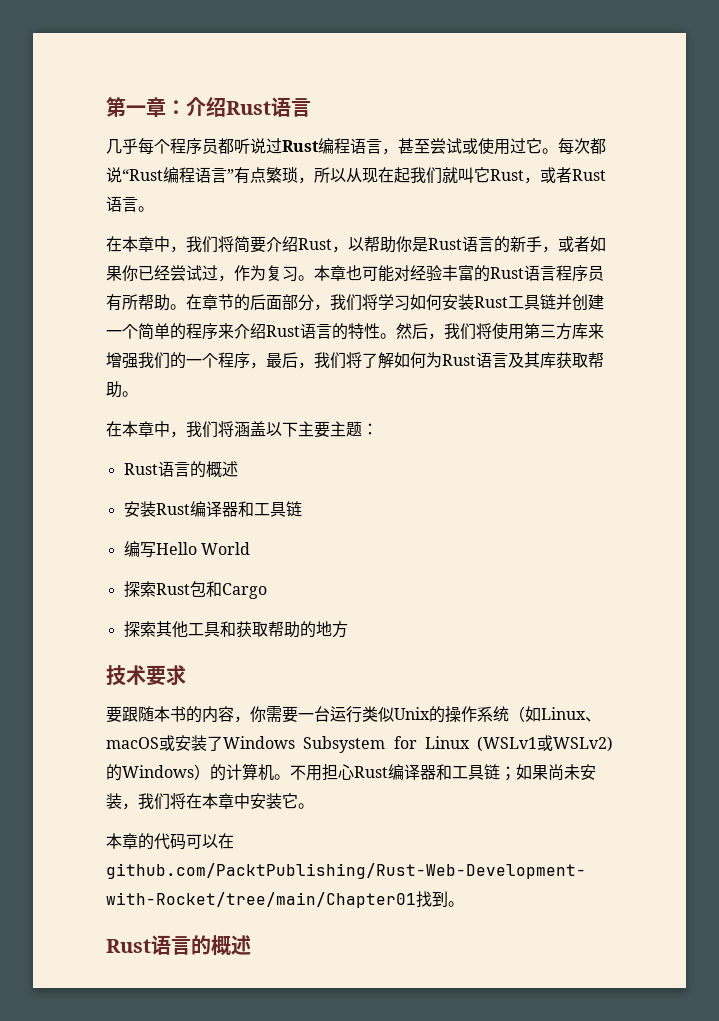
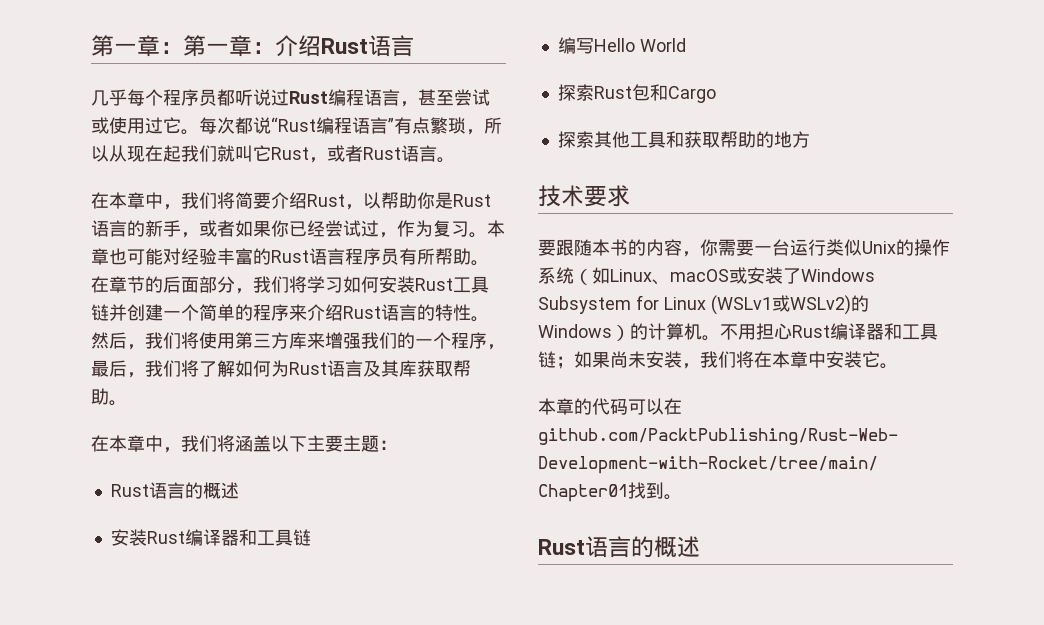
[106,97,186,117] 第一章： -> [91,35,275,57] 第一章：第一章：

